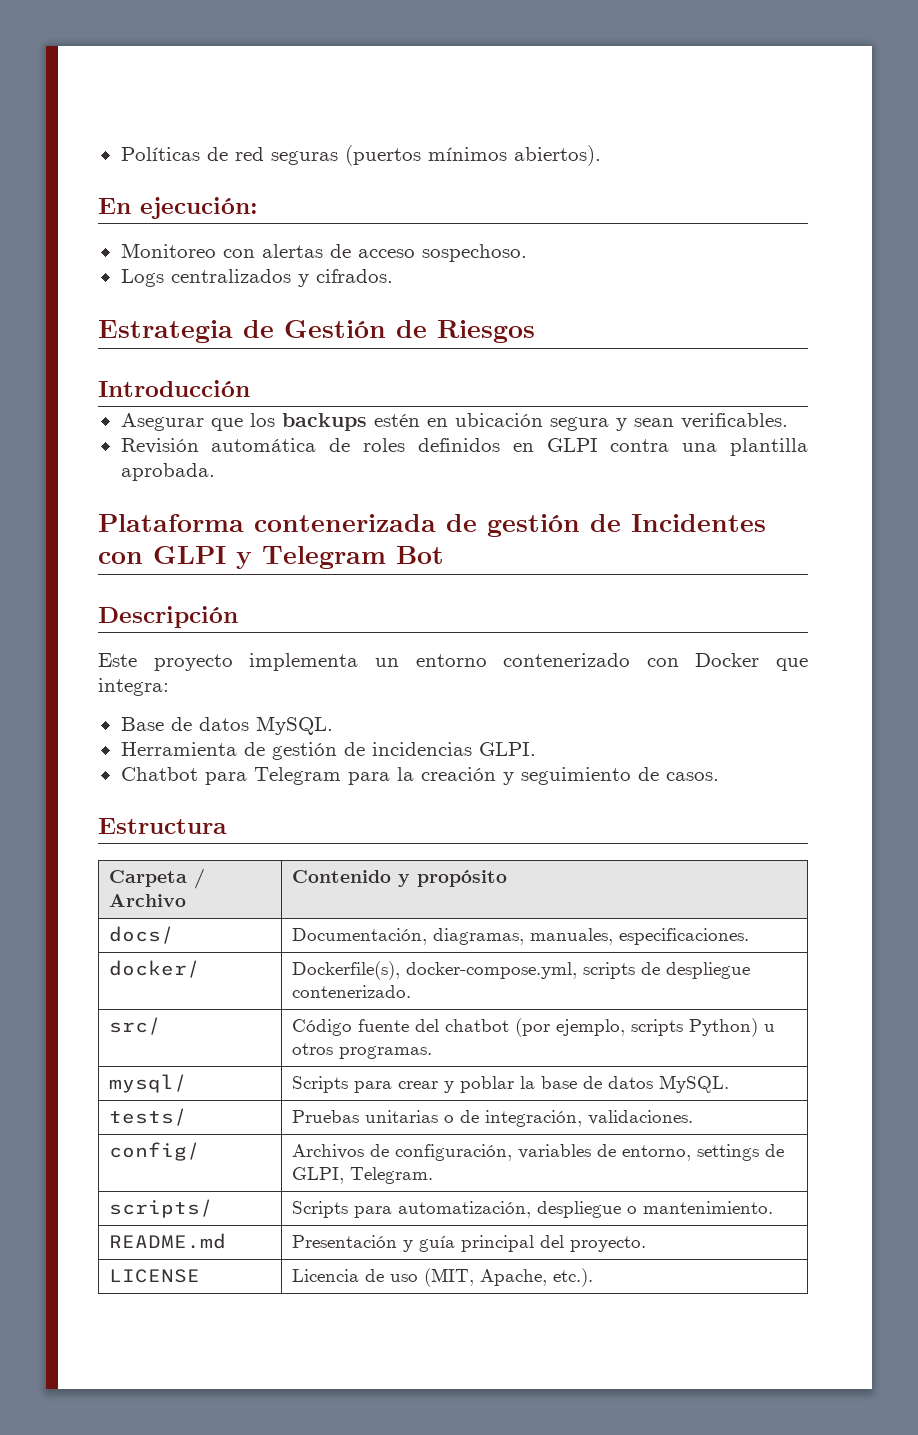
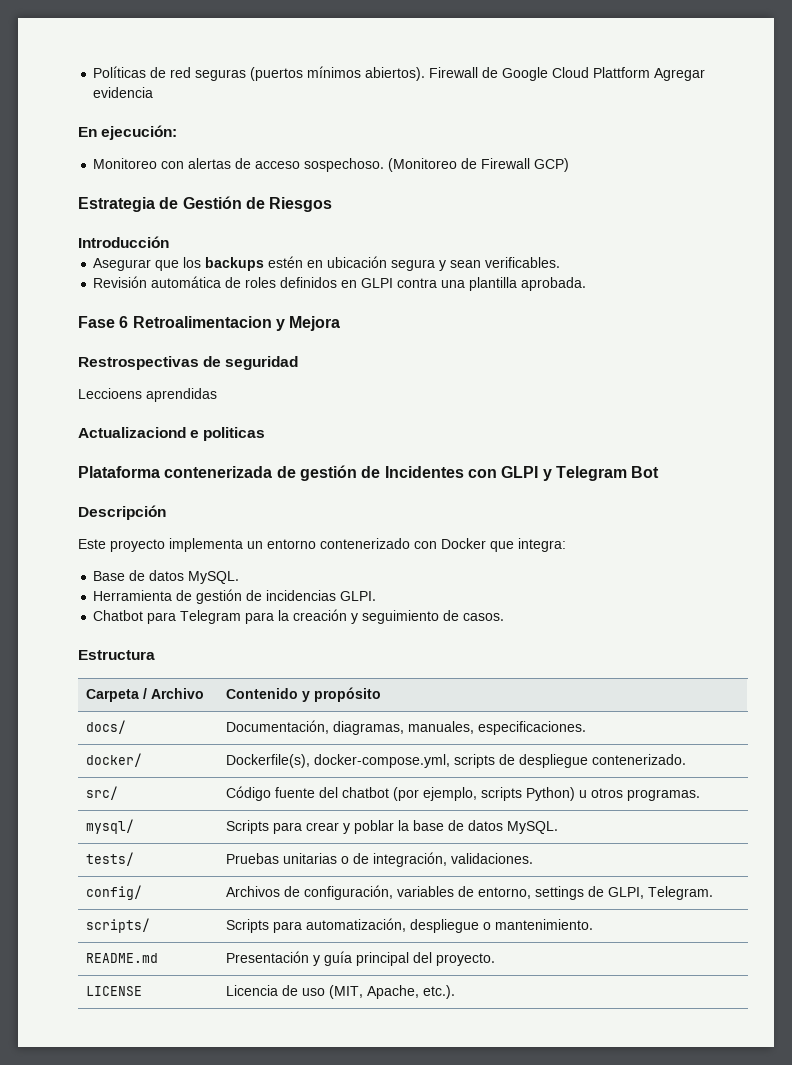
(601, 155) none -> [429,67,706,81] [93,87,154,98] Firewall de Google Cloud Plattform Agregar evidencia
[120,269,393,287] // Logs centralizados y cifrados. -> [388,158,570,172] (Monitoreo de Firewall GCP)
(215, 472) none -> [78,316,341,331] [78,356,299,370] [78,388,217,402] [78,427,266,441] // Fase 6 Retroalimentacion y Mejora // Restrospectivas de seguridad // Leccioens aprendidas // Actualizaciond e politicas

